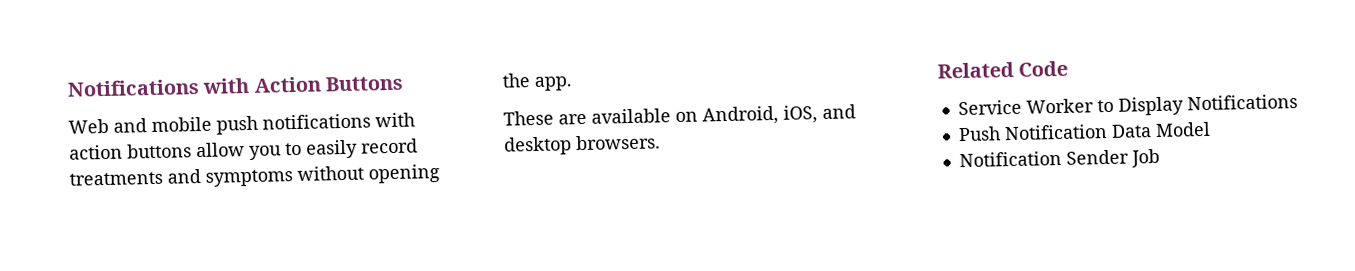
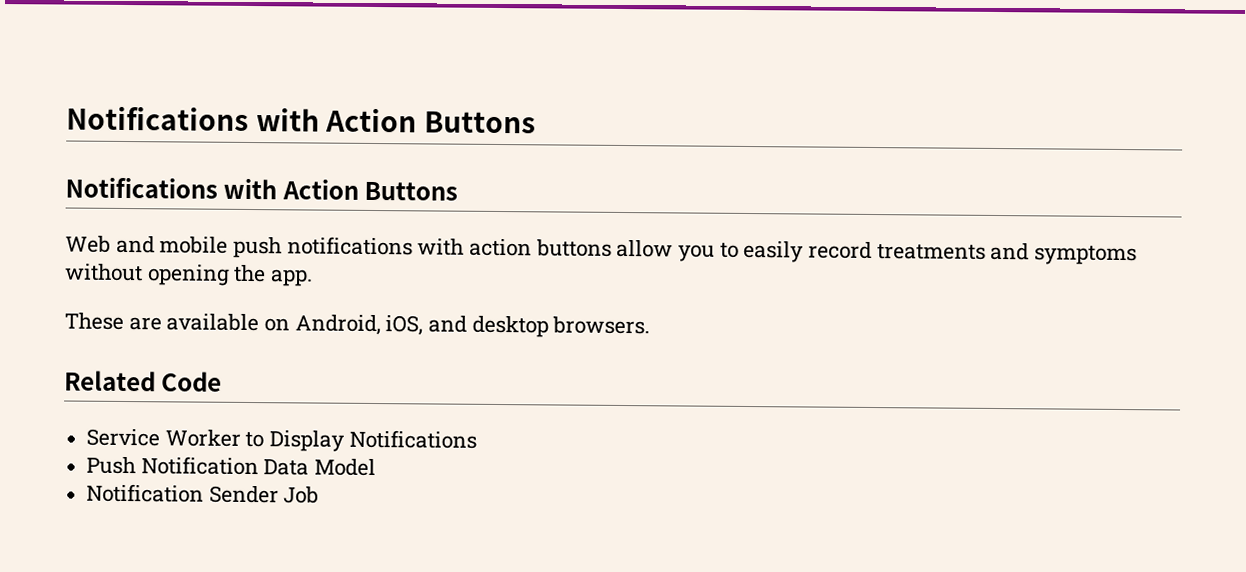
[67,75,404,97] Notifications with Action Buttons -> [66,106,536,134] [65,177,459,201] Notifications with Action Buttons // Notifications with Action Buttons

